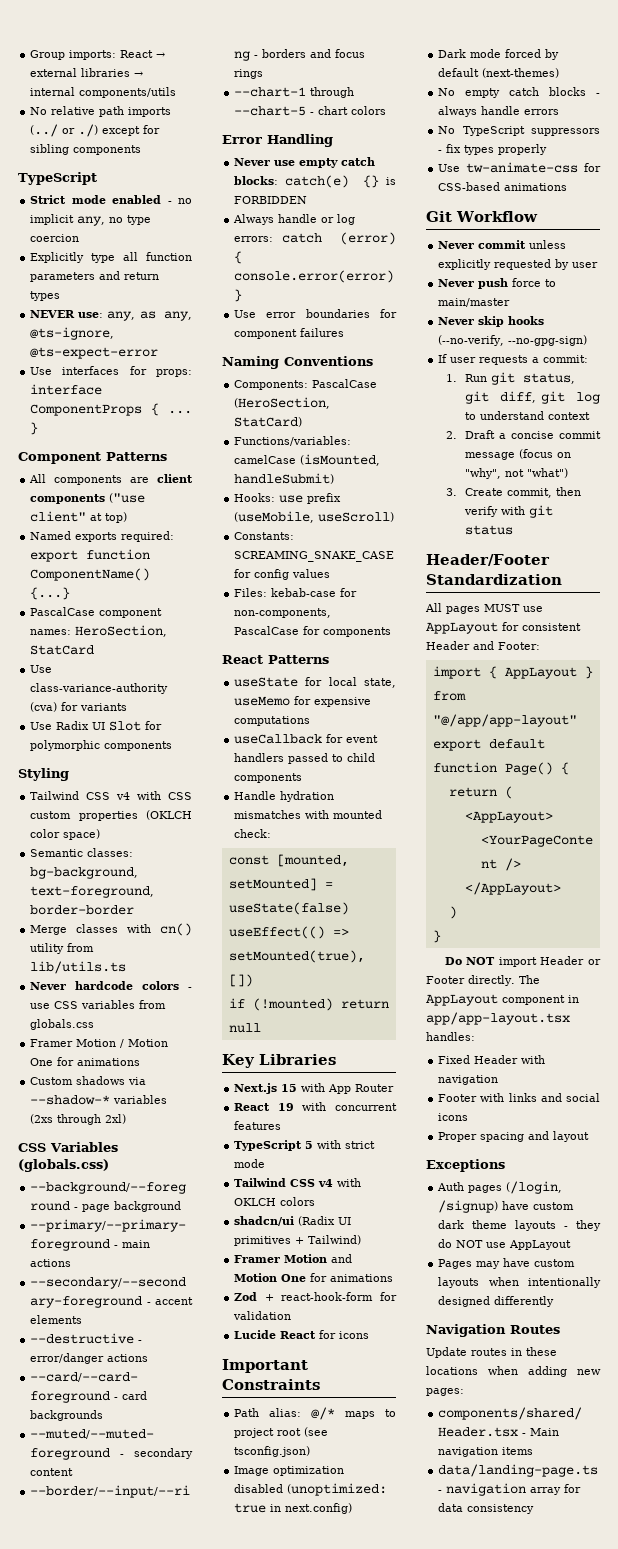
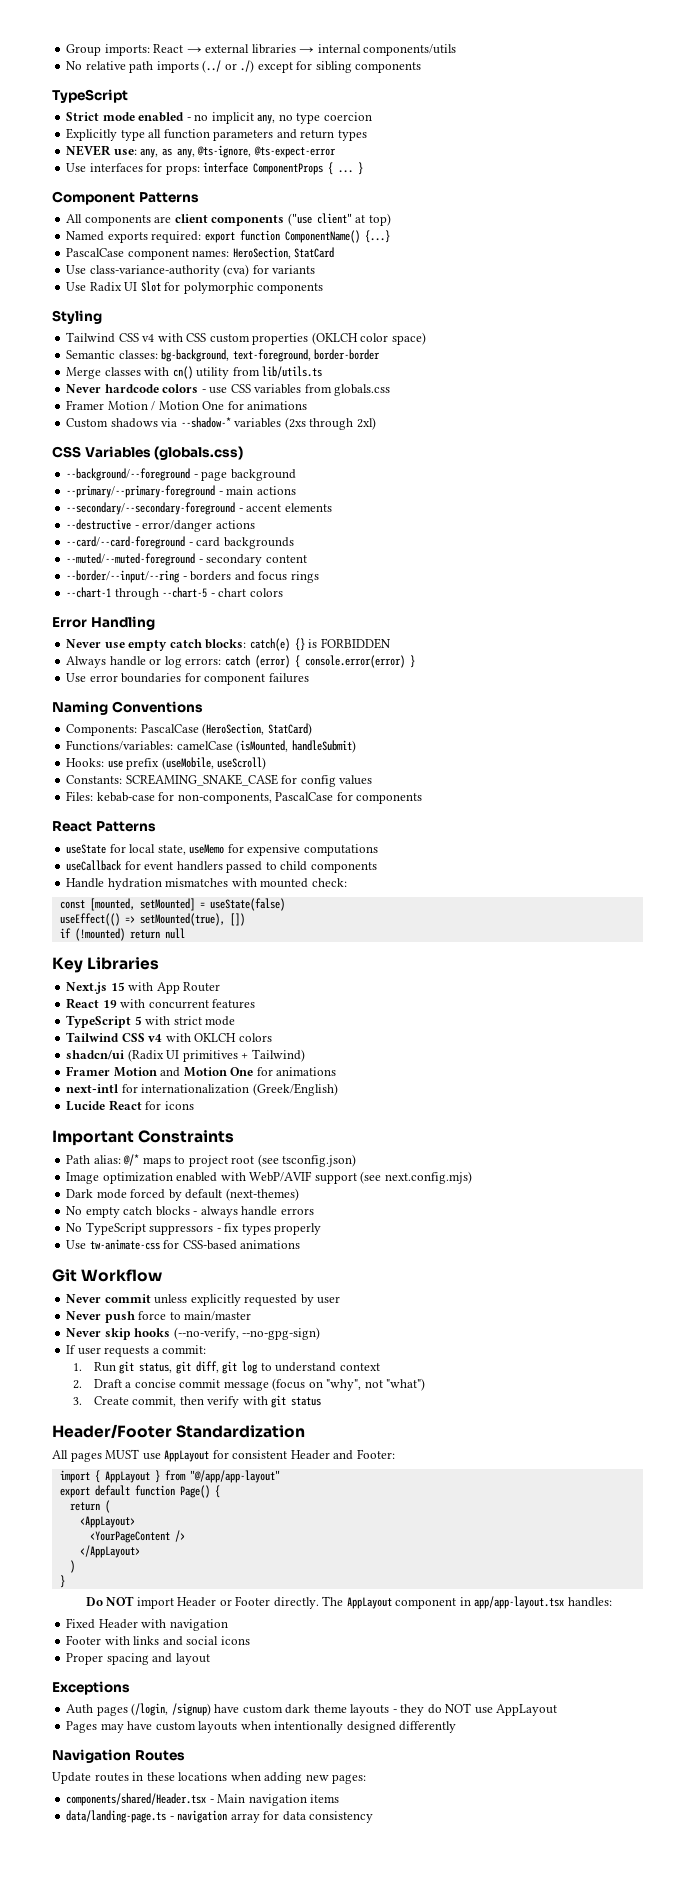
[234,1292,397,1301] [233,1311,292,1320] Zod + react-hook-form for validation -> [66,1083,338,1096] next-intl for internationalization (Greek/English)
[234,1483,388,1496] [234,1503,353,1514] disabled (unoptimized: true in next.config) -> [176,1171,472,1184] enabled with WebP/AVIF support (see next.config.mjs)

